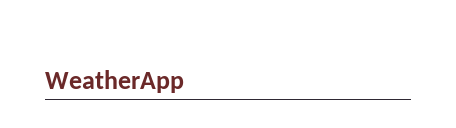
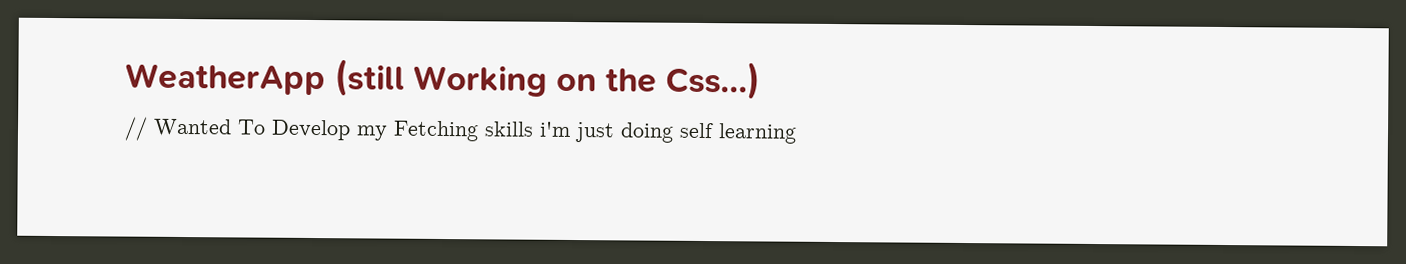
(184, 81) none -> [334,58,761,100] [124,116,797,144] (still Working on the Css...) // // Wanted To Develop my Fetching skills i'm just doing self learning

